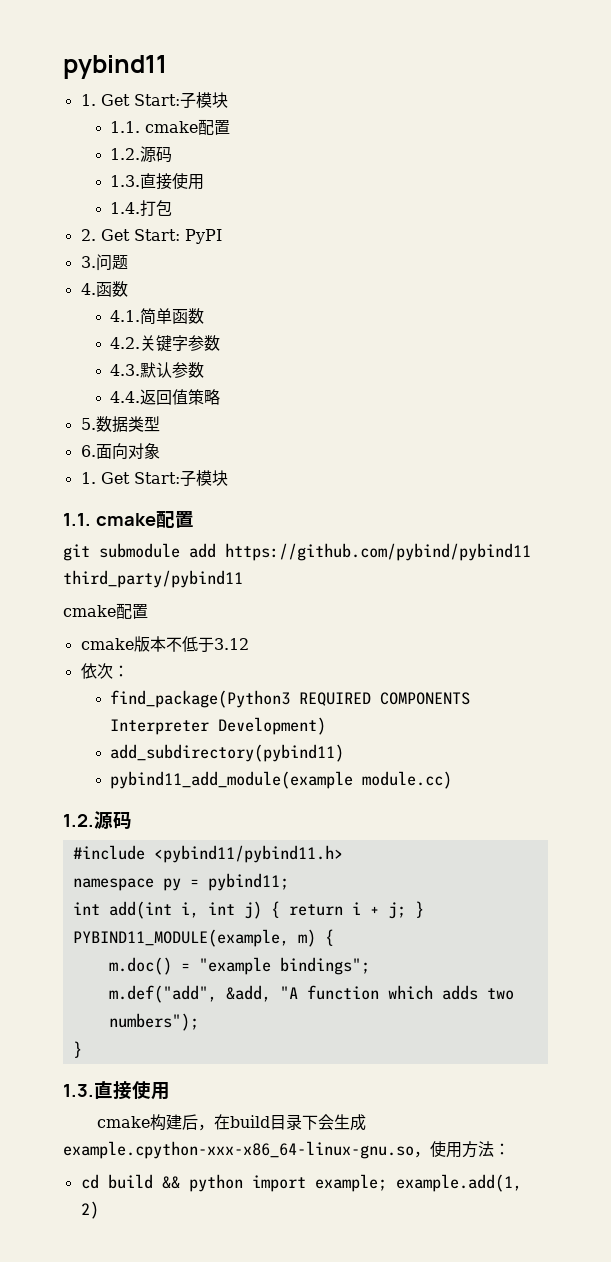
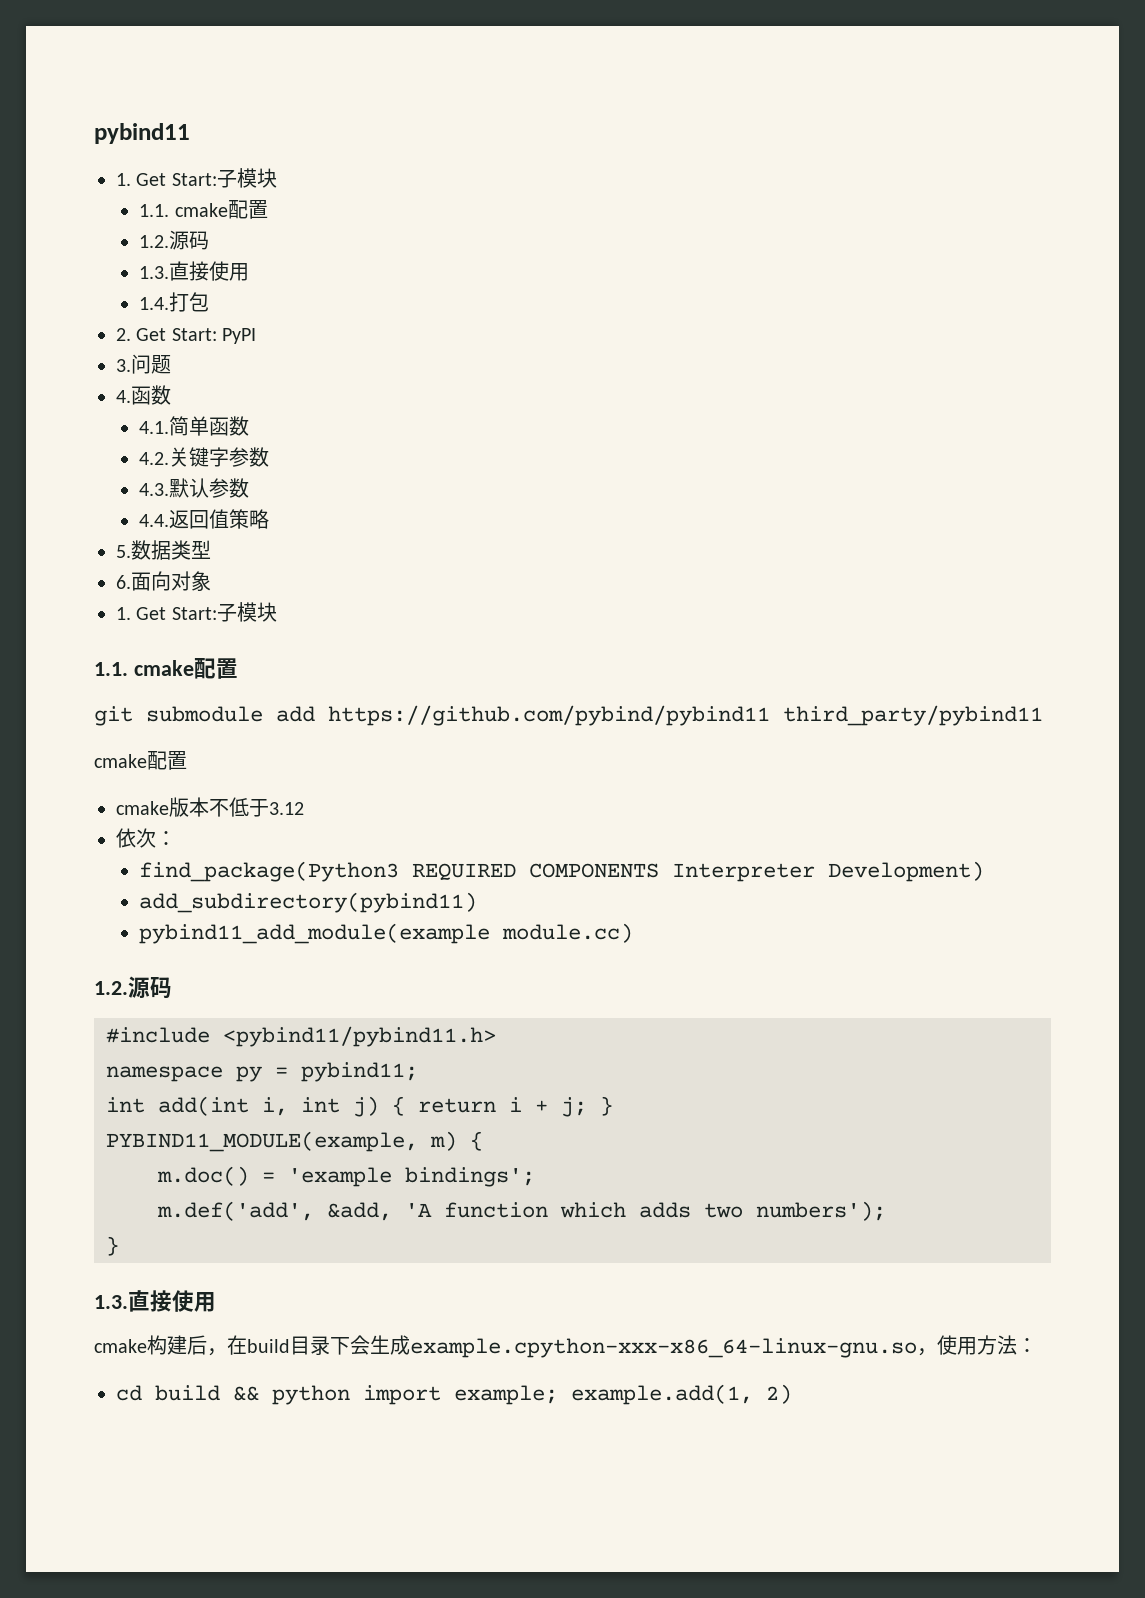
[198,957,370,975] [108,985,298,1003] "example bindings"; // m.def("add", &add, "A -> [288,1167,535,1187] [157,1201,432,1221] 'example bindings'; // m.def('add', &add, 'A
[108,1013,199,1031] numbers"); -> [756,1201,886,1221] numbers');

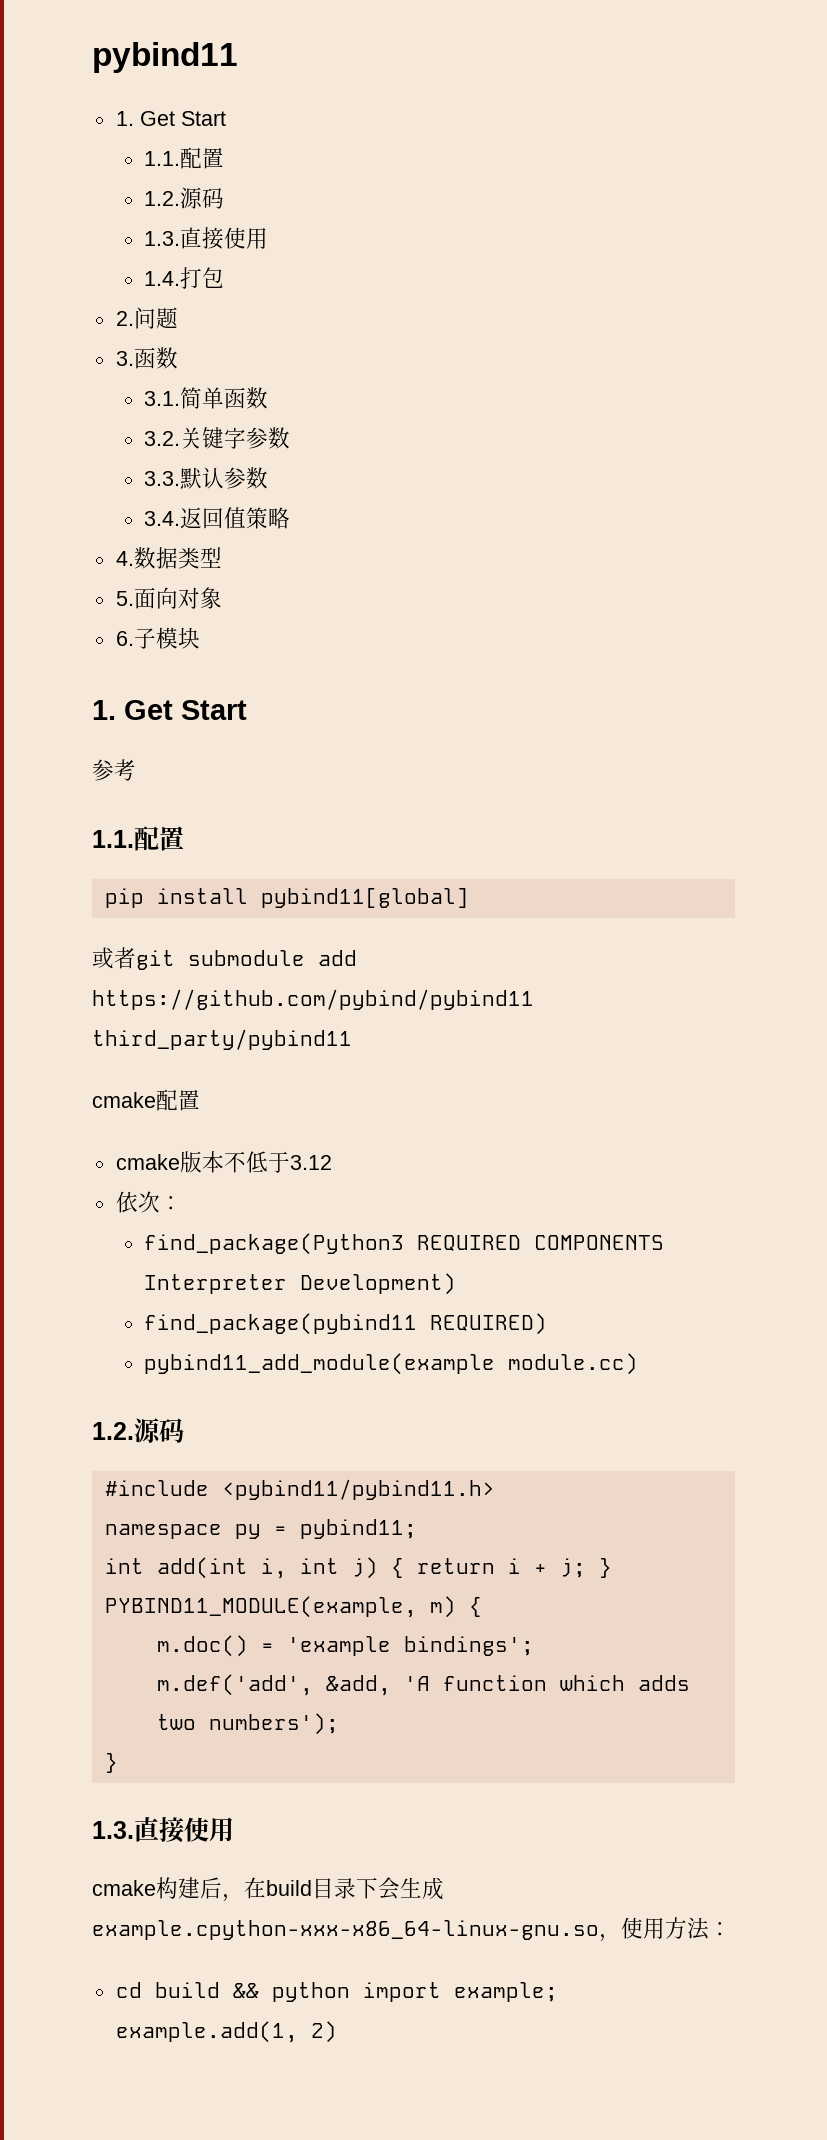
[171,168,277,188] [139,203,228,217] Start:子模块 // 1.1. cmake -> [180,111,226,126] [144,151,181,166] Start // 1.1.
[136,328,257,344] [116,359,131,372] Get Start: PyPI // 3. -> (134, 318) none
[116,385,171,405] [139,421,170,434] 4.函数 // 4.1. -> [115,347,178,369] [144,391,181,406] 3.函数 // 3.1.
[139,452,170,465] 4.2. -> [144,431,181,446] 3.2.
[139,483,170,496] 4.3. -> [144,471,181,486] 3.3.
[139,514,170,527] 4.4. -> [144,511,181,526] 3.4.
[116,545,131,558] 5. -> [115,551,134,566] 4.
[116,575,131,589] 6. -> [115,591,134,606] 5.
[116,602,277,622] [94,658,238,679] 1. Get Start:子模块 // 1.1. cmake配置 // -> [115,627,200,649] [92,700,247,720] [92,759,136,781] [92,826,184,851] [104,888,469,908] [92,947,136,969] 6.子模块 // 1. Get Start // 参考 // 1.1.配置 // pip install pybind11[global] // 或者
[139,892,478,913] add_subdirectory(pybind11) -> [144,1313,548,1335] find_package(pybind11 REQUIRED)

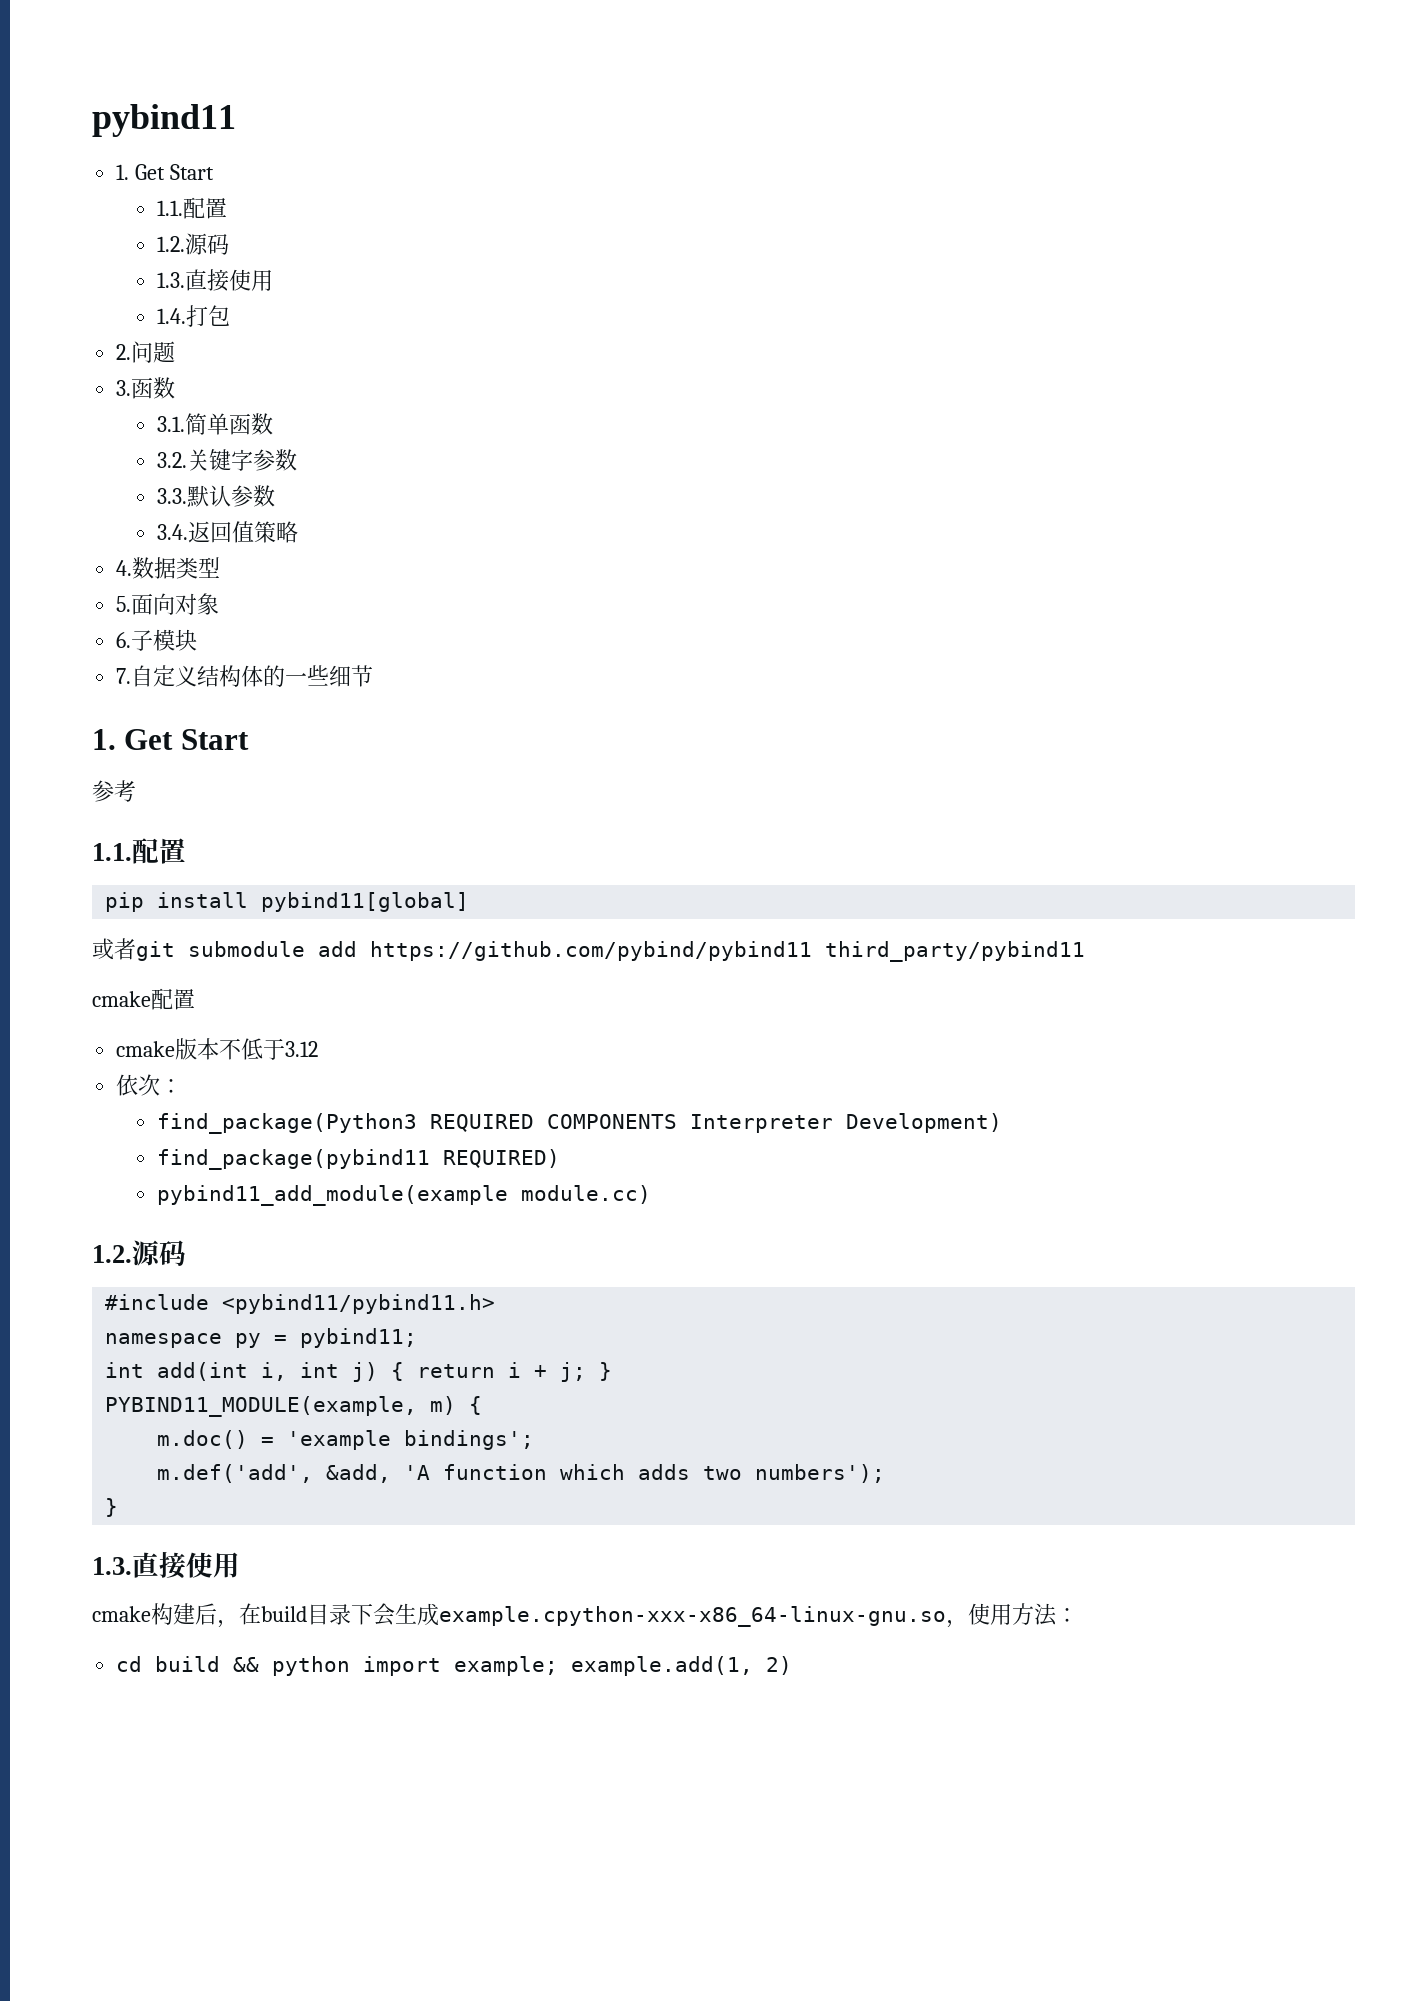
(200, 638) none -> [116,665,374,687] // 7.自定义结构体的一些细节

